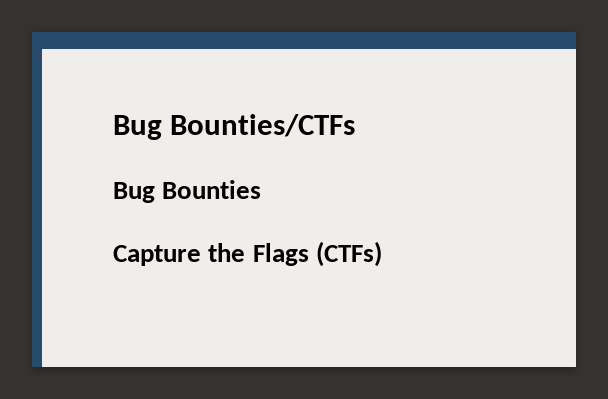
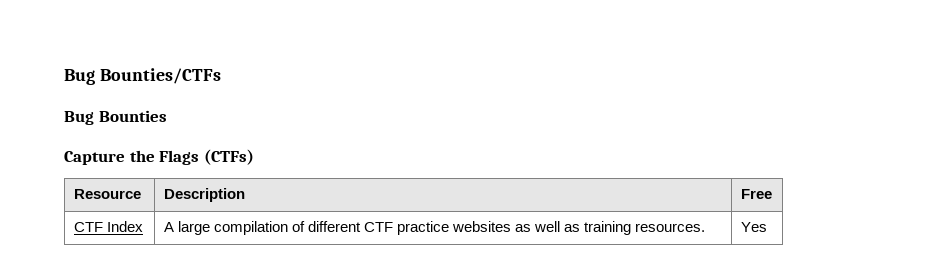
(382, 254) none -> [73,189,141,199] [163,188,245,202] [740,189,772,199] [73,221,143,232] [163,221,706,235] [740,222,767,232] // Resource | Description | Free // CTF Index | A large compilation of different CTF practice websites as well as training resources. | Yes

